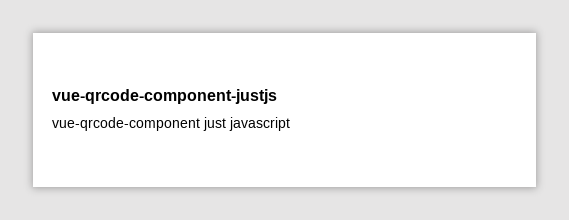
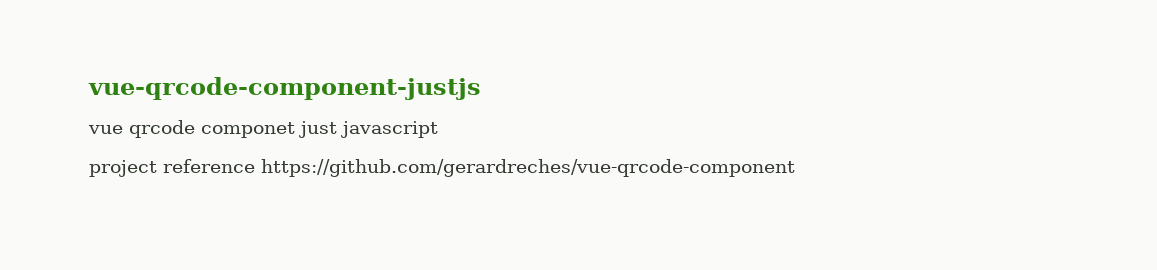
[52,117,200,131] vue-qrcode-component -> [88,120,295,138] vue qrcode componet
(290, 124) none -> [89,159,795,177] // project reference https://github.com/gerardreches/vue-qrcode-component

